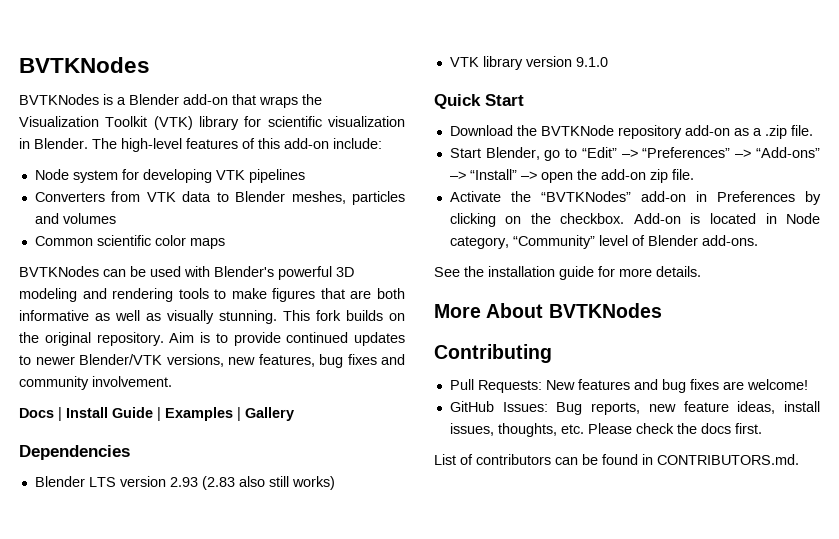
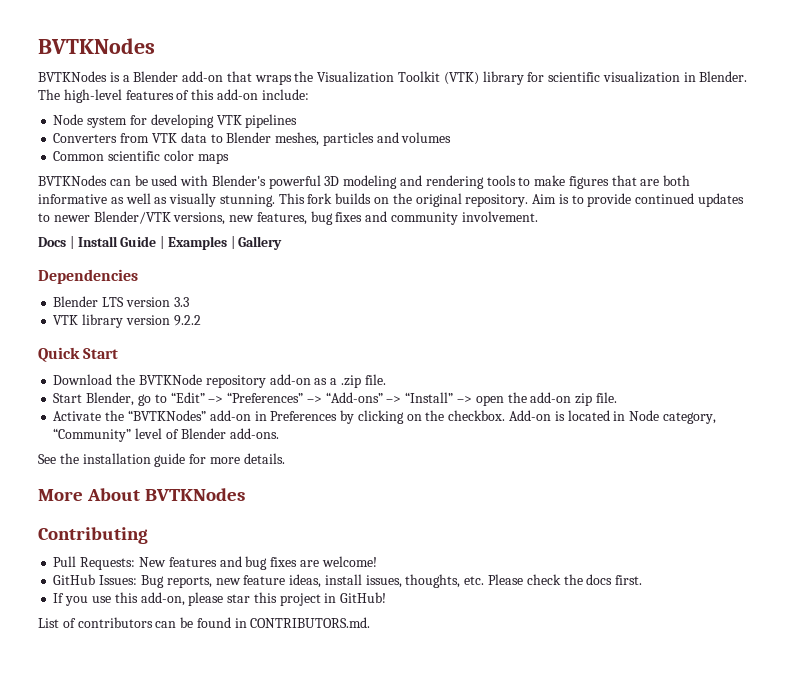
[169,476,335,490] 2.93 (2.83 also still works) -> [173,297,189,307] 3.3
[575,57,608,67] 9.1.0 -> [173,315,201,326] 9.2.2
(762, 428) none -> [53,592,387,606] // If you use this add-on, please star this project in GitHub!

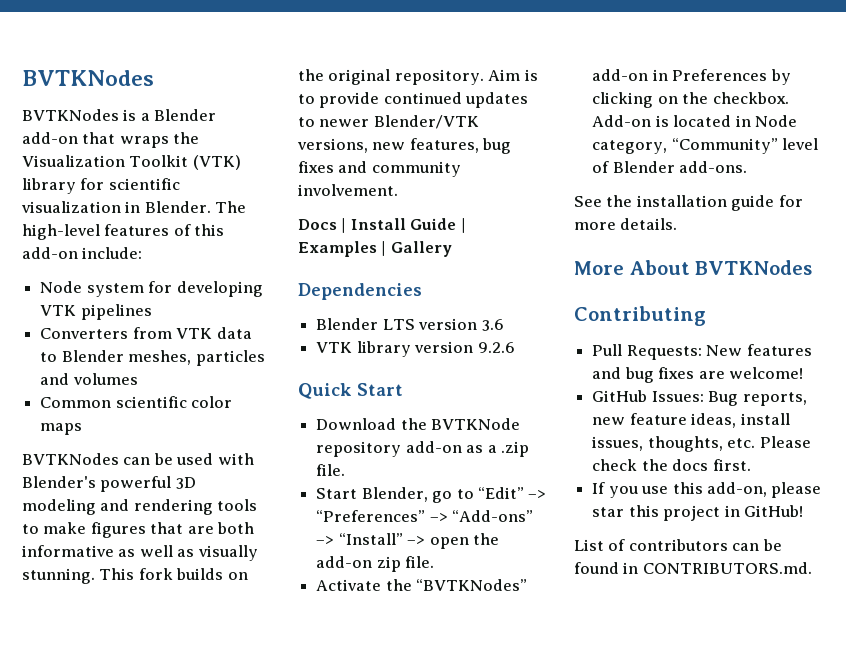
[173,297,189,307] 3.3 -> [481,319,504,331] 3.6
[173,315,201,326] 9.2.2 -> [477,342,515,353] 9.2.6

